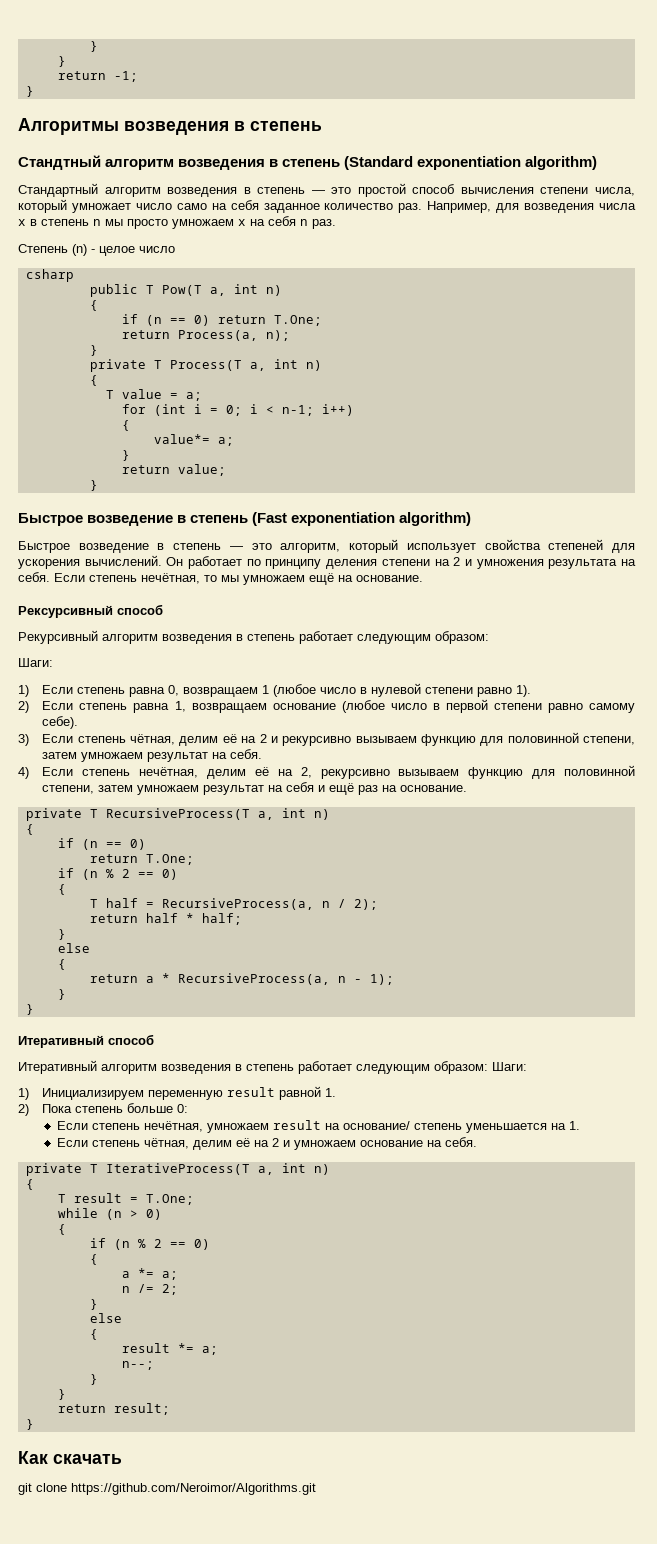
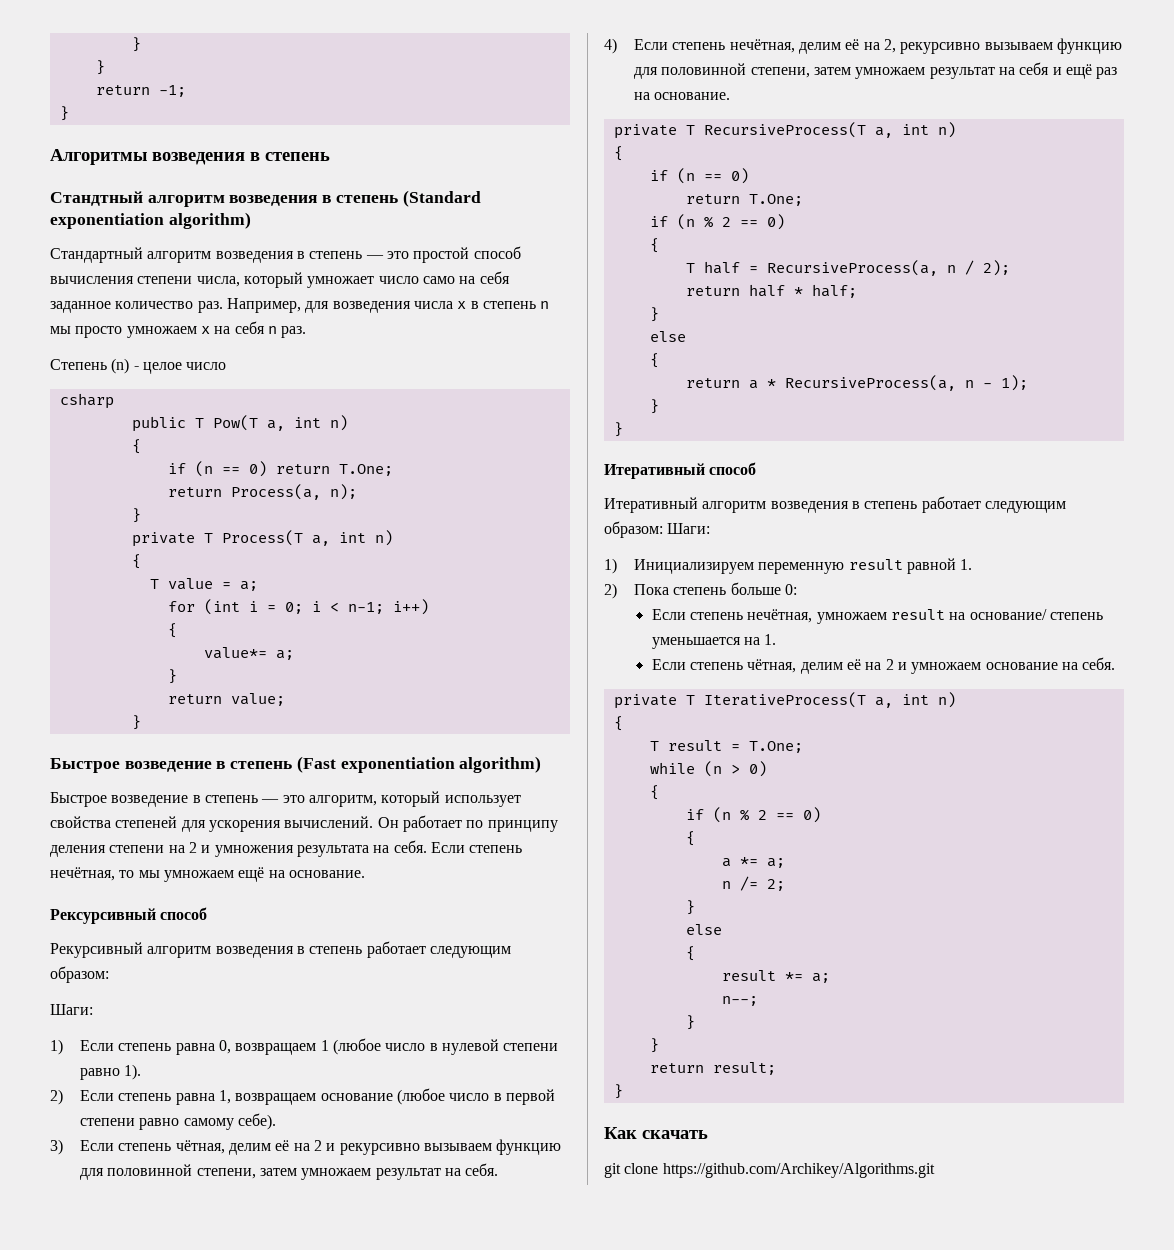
[71,1483,316,1495] https://github.com/Neroimor/Algorithms.git -> [662,1163,935,1178] https://github.com/Archikey/Algorithms.git

